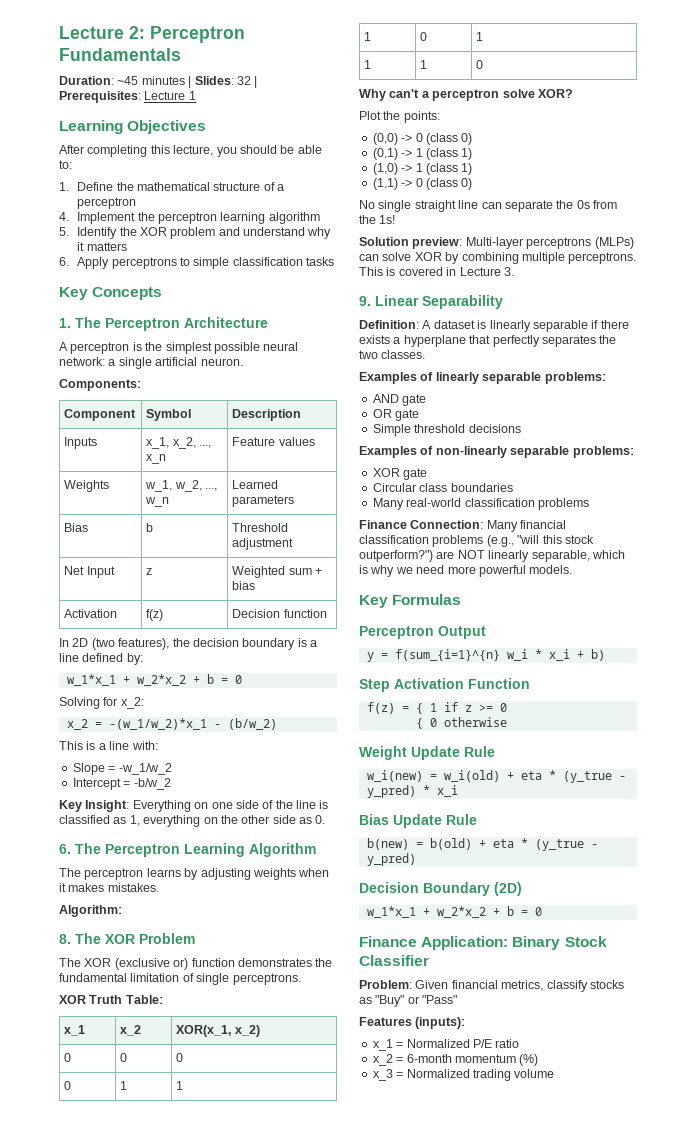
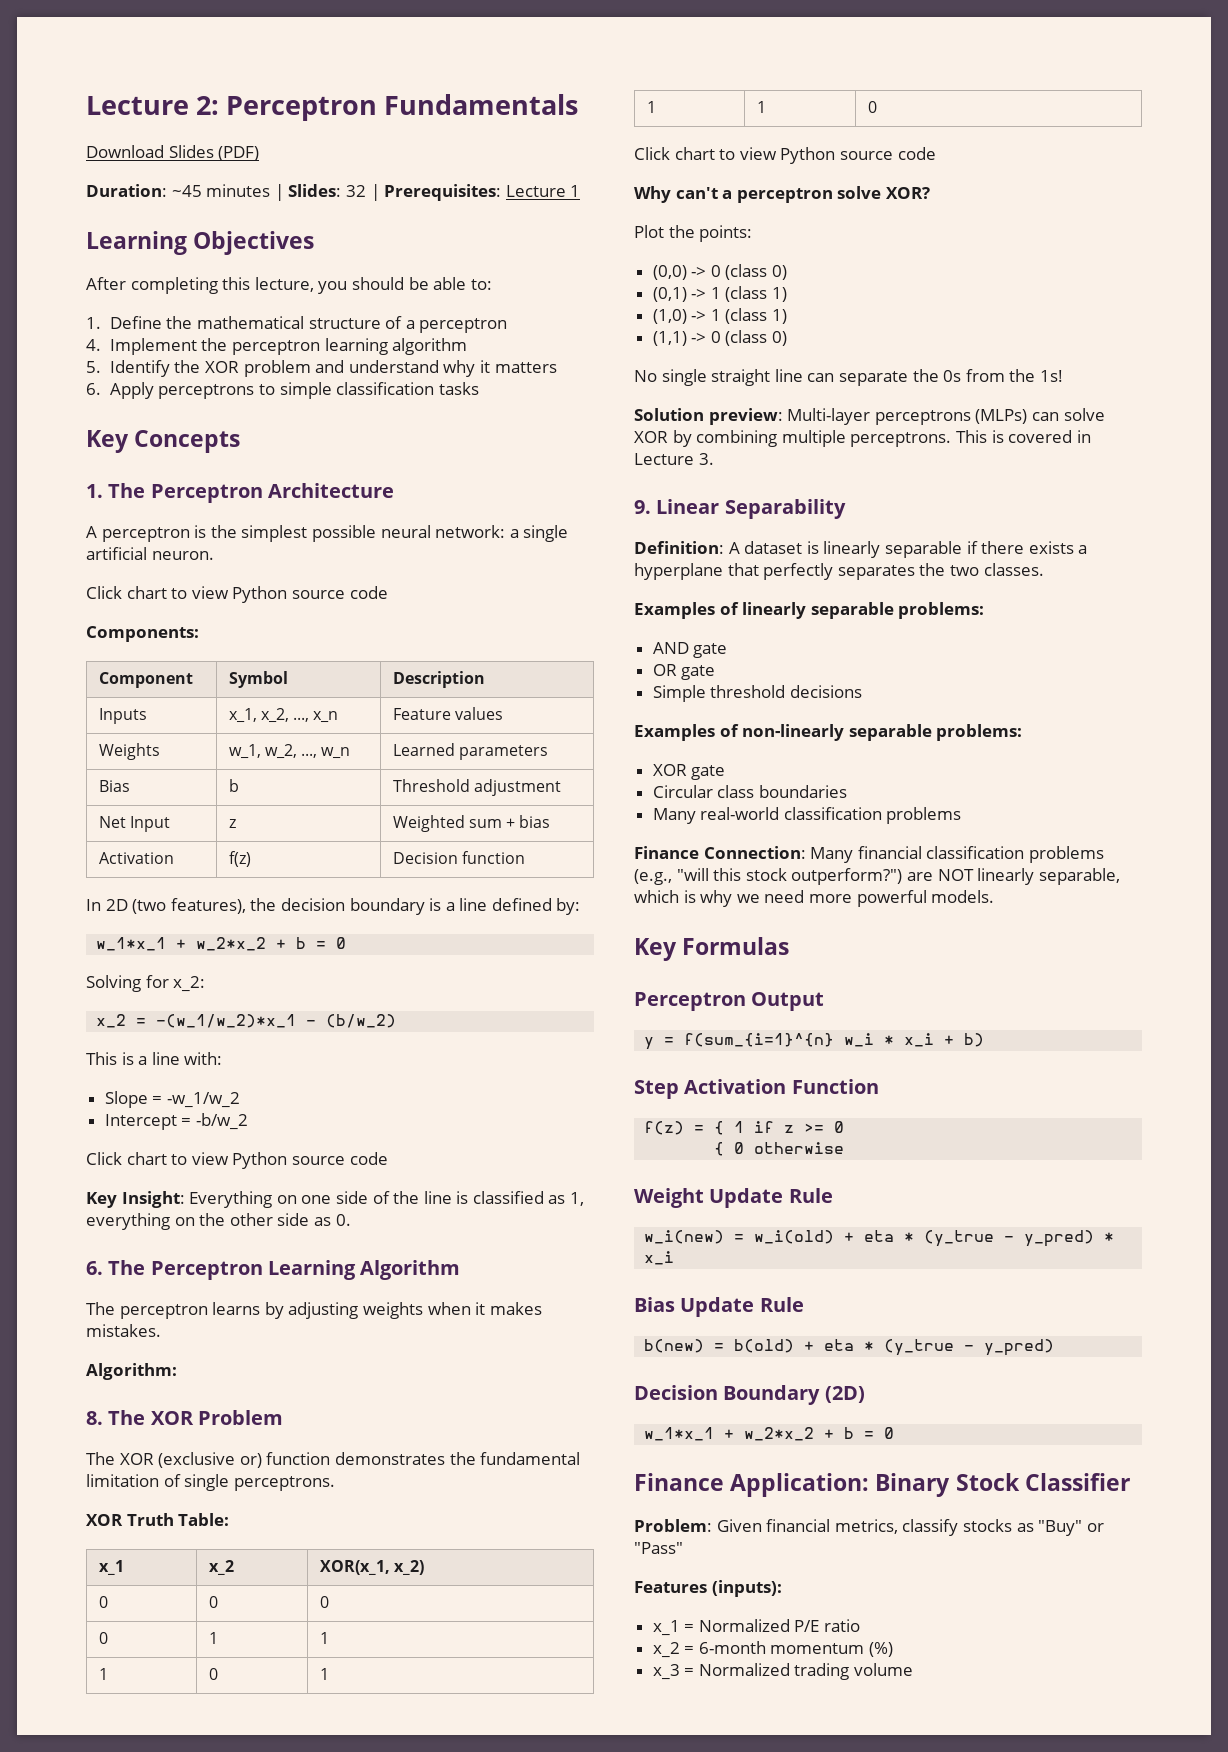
(181, 54) none -> [86,145,260,161] // Download Slides (PDF)
(243, 362) none -> [86,586,388,603] // Click chart to view Python source code
(171, 784) none -> [86,1152,388,1169] // Click chart to view Python source code
(484, 64) none -> [634,147,936,164] // Click chart to view Python source code

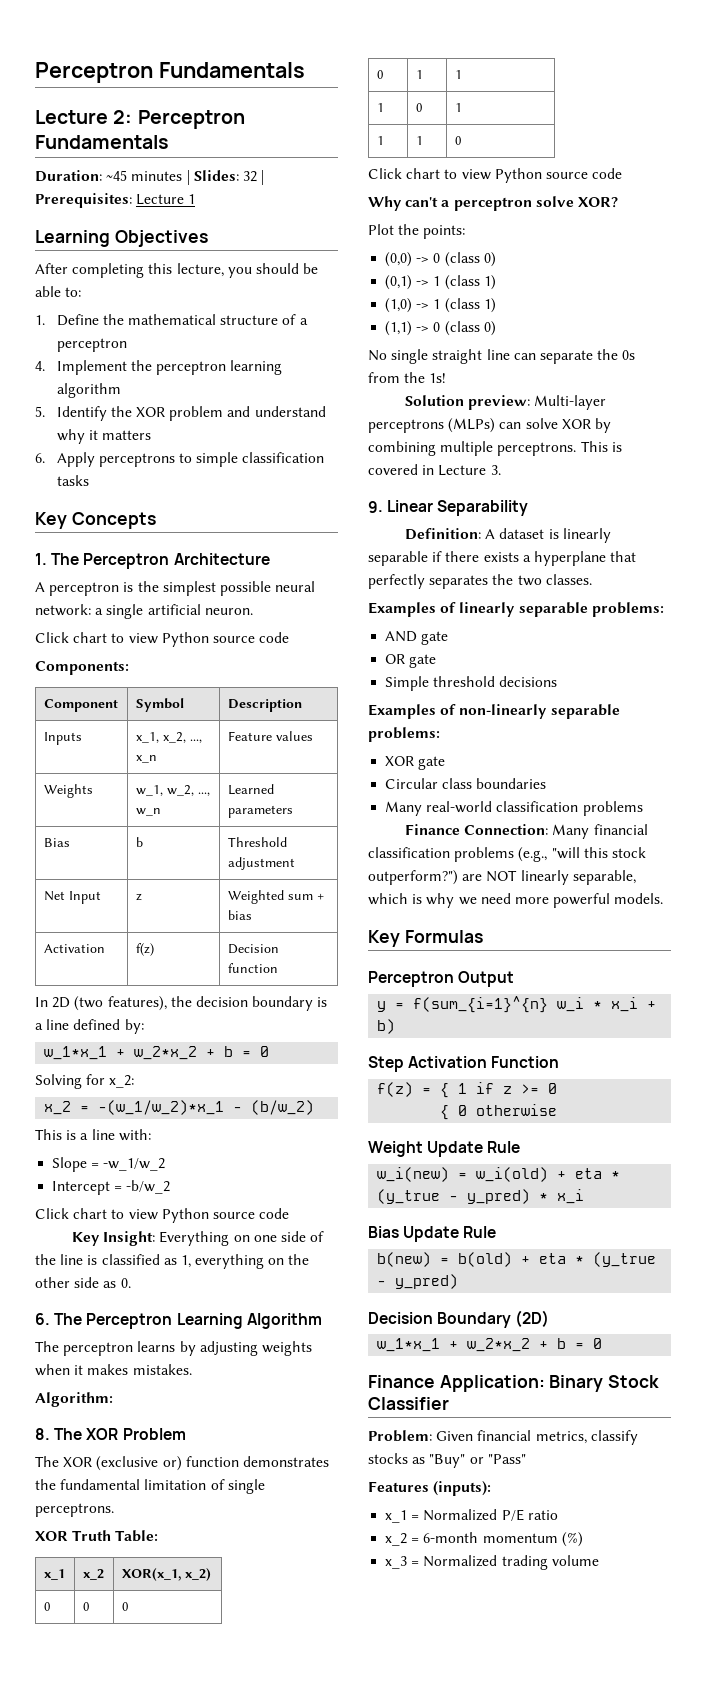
(86, 105) none -> [35,62,305,83] Perceptron Fundamentals //
[86,145,260,161] // Download Slides (PDF) -> (169, 142) none

